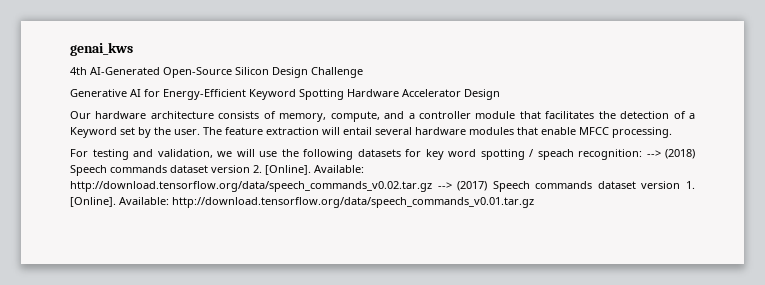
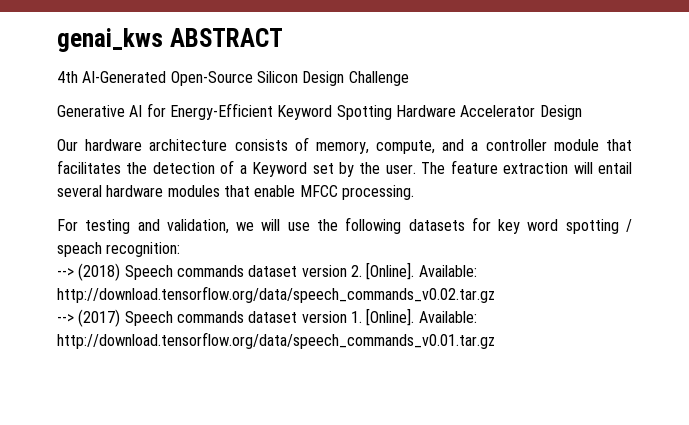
(133, 49) none -> [169,28,283,47] ABSTRACT
(642, 154) none -> (181, 249) //
(432, 186) none -> (495, 294) //

